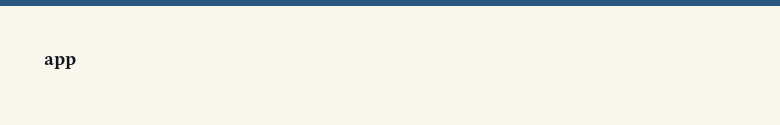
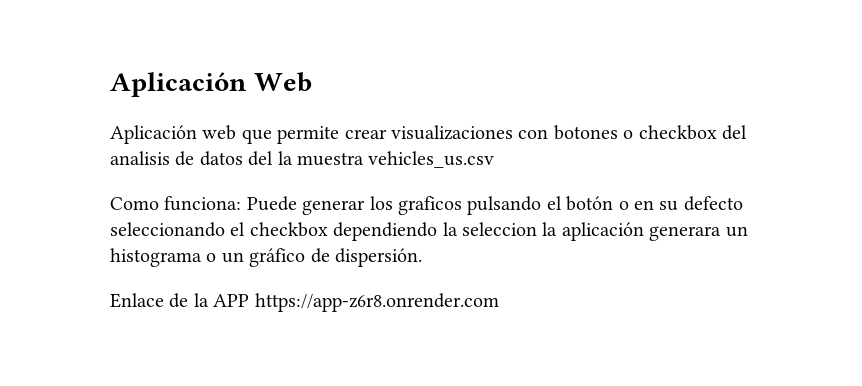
[44,55,76,69] app -> [110,72,312,97] [110,125,747,144] [110,151,495,168] [110,196,743,215] [110,222,748,241] [110,248,422,267] [110,293,499,312] Aplicación Web // Aplicación web que permite crear visualizaciones con botones o checkbox del analisis de datos del la muestra vehicles_us.csv // Como funciona: Puede generar los graficos pulsando el botón o en su defecto seleccionando el checkbox dependiendo la seleccion la aplicación generara un histograma o un gráfico de dispersión. // Enlace de la APP https://app-z6r8.onrender.com

